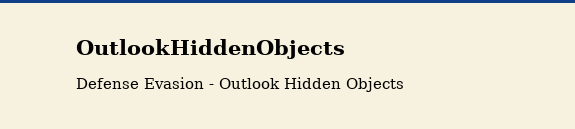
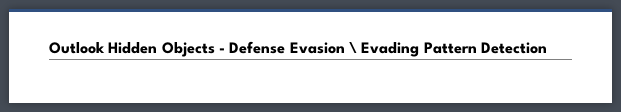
[76,39,345,59] [76,77,404,92] OutlookHiddenObjects // Defense Evasion - Outlook Hidden Objects -> [49,41,547,57] Outlook Hidden Objects - Defense Evasion \ Evading Pattern Detection

